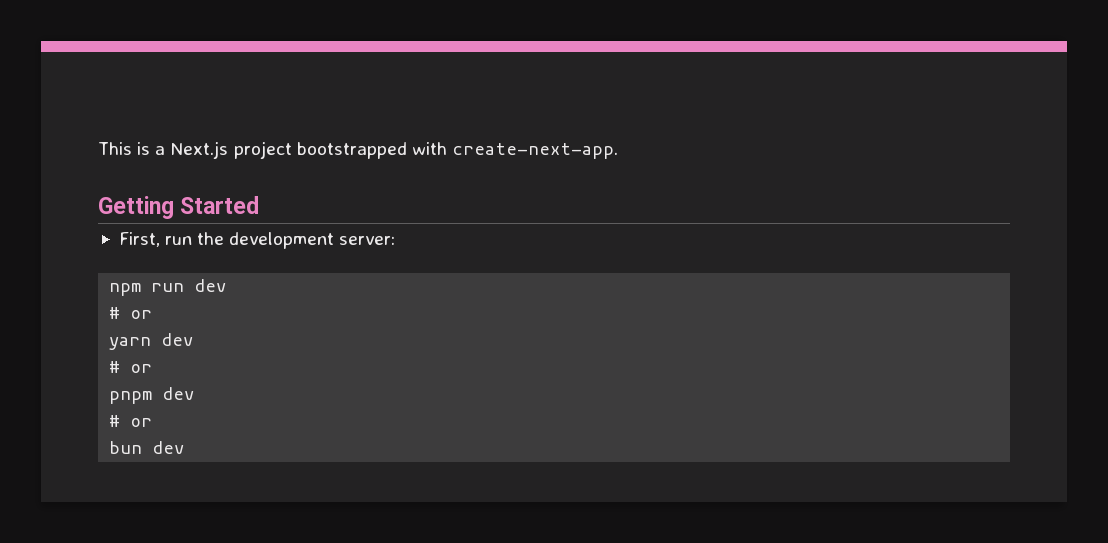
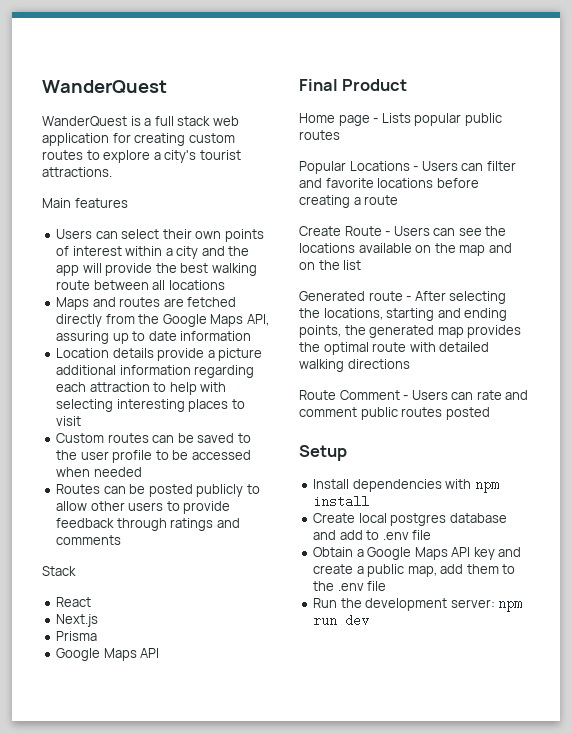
[98,141,618,159] [98,196,260,219] [118,232,193,247] This is a Next.js project bootstrapped with create-next-app. // Getting Started // First, run -> [42,80,167,94] [42,116,239,127] [42,133,235,146] [42,150,241,163] [42,167,112,177] [42,198,128,208] [56,229,264,242] [56,246,250,259] [56,263,257,276] [56,280,225,290] [56,297,237,310] [56,314,269,327] [56,331,252,344] [56,348,263,361] [56,365,255,378] [56,382,227,395] [56,399,245,412] [56,416,82,426] [56,433,251,443] [56,450,251,463] [56,467,142,477] [56,484,260,497] [56,501,231,514] [56,518,240,531] [56,535,122,545] [42,566,76,576] [56,597,92,607] [56,614,99,627] [56,631,98,641] [56,648,160,661] [299,79,408,91] [299,113,502,126] [299,130,340,140] [299,161,516,174] [299,178,479,188] [299,195,399,208] [299,226,507,236] [299,243,512,256] [299,260,362,270] [299,291,507,304] [299,308,508,321] [299,325,522,338] [299,342,490,355] [299,359,410,372] [299,390,529,400] [299,407,490,420] [299,445,347,461] [313,479,499,493] [313,495,370,508] [313,513,507,526] [313,530,432,540] [313,547,522,560] [313,564,516,577] [313,581,387,591] [313,598,338,608] WanderQuest // WanderQuest is a full stack web application for creating custom routes to explore a city's tourist attractions. // Main features // Users can select their own points of interest within a city and the app will provide the best walking route between all locations // Maps and routes are fetched directly from the Google Maps API, assuring up to date information // Location details provide a picture additional information regarding each attraction to help with selecting interesting places to visit // Custom routes can be saved to the user profile to be accessed when needed // Routes can be posted publicly to allow other users to provide feedback through ratings and comments // Stack // React // Next.js // Prisma // Google Maps API // Final Product // Home page - Lists popular public routes // Popular Locations - Users can filter and favorite locations before creating a route // Create Route - Users can see the locations available on the map and on the list // Generated route - After selecting the locations, starting and ending points, the generated map provides the optimal route with detailed walking directions // Route Comment - Users can rate and comment public routes posted // Setup // Install dependencies with npm install // Create local postgres database and add to .env file // Obtain a Google Maps API key and create a public map, add them to the .env file // Run
(396, 240) // -> (495, 603) none
[109,307,153,319] [109,333,194,350] [109,361,153,373] [109,387,195,404] [109,415,153,427] [109,441,185,454] // # or // yarn dev // # or // pnpm dev // # or // bun dev -> (370, 620) none

